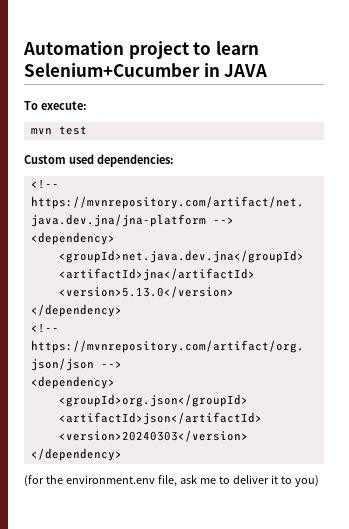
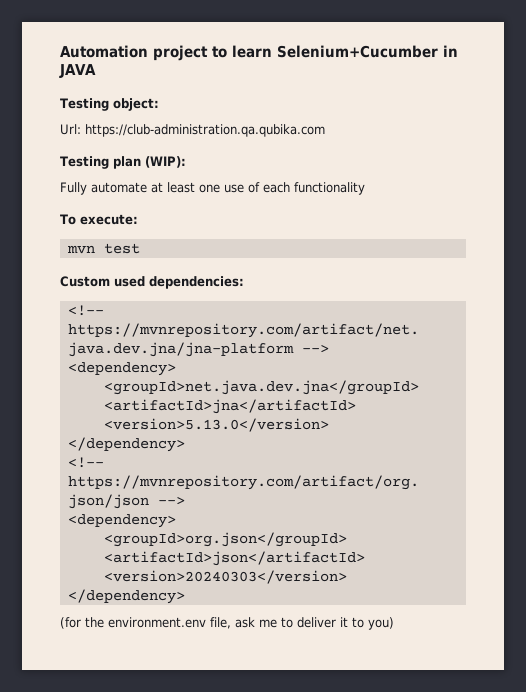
(268, 70) none -> [60,98,159,111] [60,124,325,137] [60,156,186,169] [60,182,365,195] // Testing object: // Url: https://club-administration.qa.qubika.com // Testing plan (WIP): // Fully automate at least one use of each functionality

